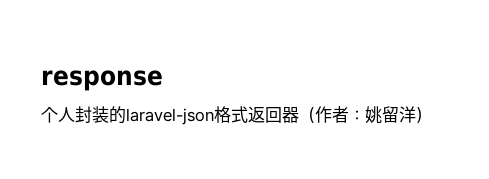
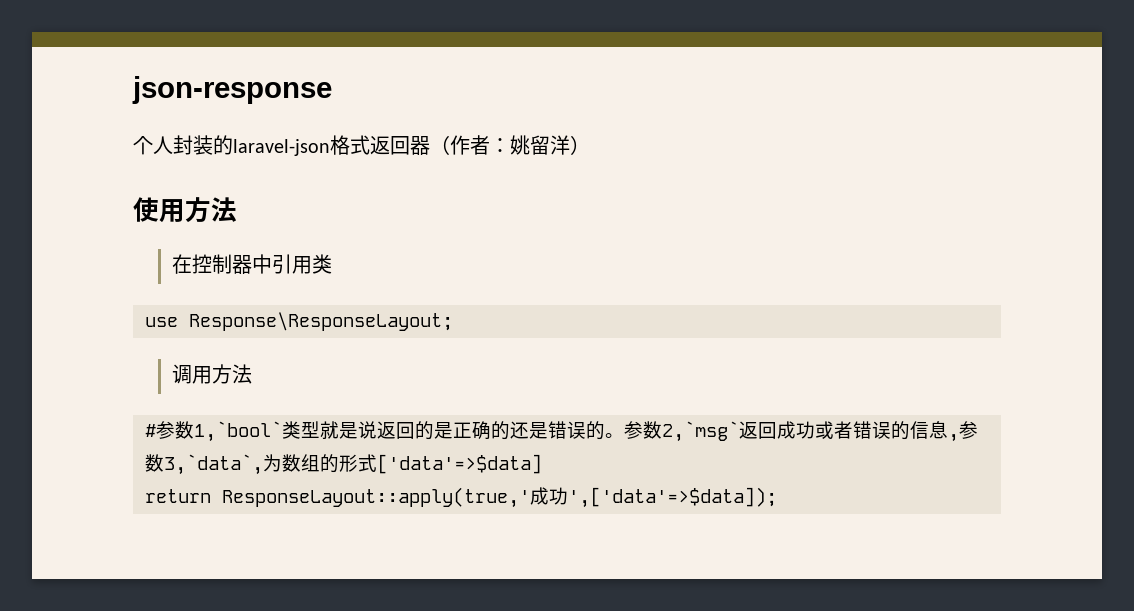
[41,70,163,91] response -> [132,76,332,104] json-response
(432, 115) none -> [133,197,237,223] [172,254,333,274] [145,312,453,331] [172,364,253,384] [145,421,978,442] [145,454,542,475] [145,487,777,508] // 使用方法 // 在控制器中引用类 // use Response\ResponseLayout; // 调用方法 // #参数1,`bool`类型就是说返回的是正确的还是错误的。参数2,`msg`返回成功或者错误的信息,参数3,`data`,为数组的形式['data'=>$data] // return ResponseLayout::apply(true,'成功',['data'=>$data]);

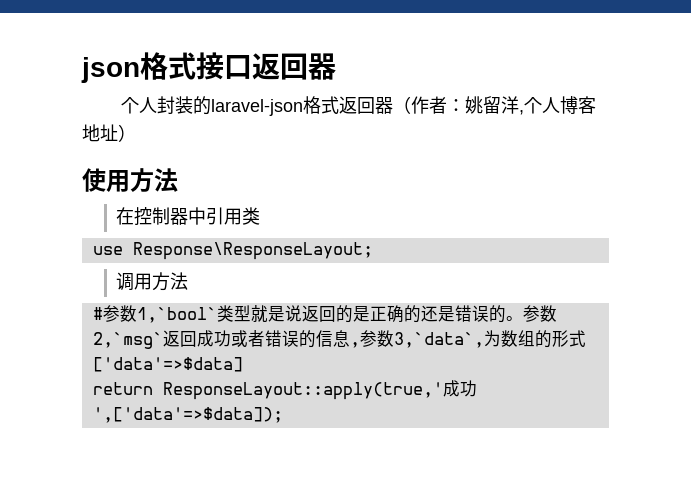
[132,76,332,104] json-response -> [81,52,336,83] json格式接口返回器
(570, 145) none -> [519,96,597,115] [82,124,118,142] ,个人博客地址

